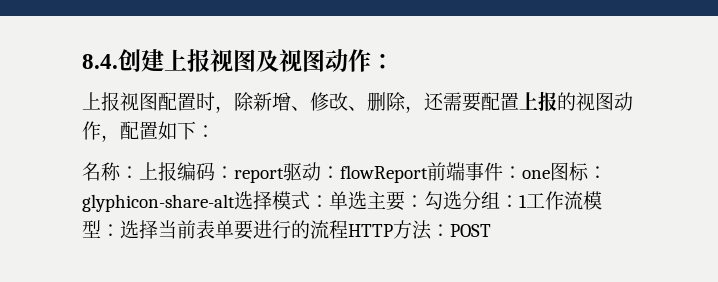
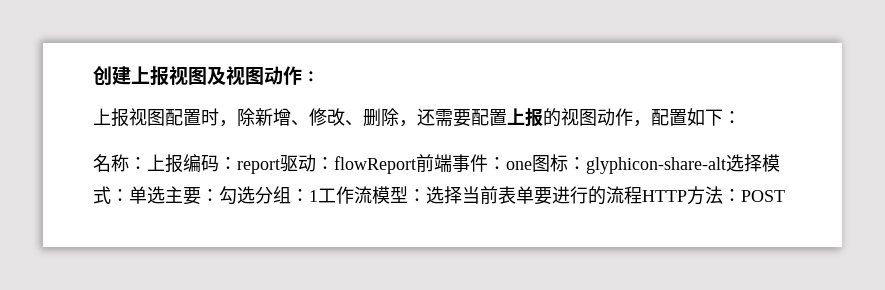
[82,54,118,69] 8.4. -> (93, 75) none

